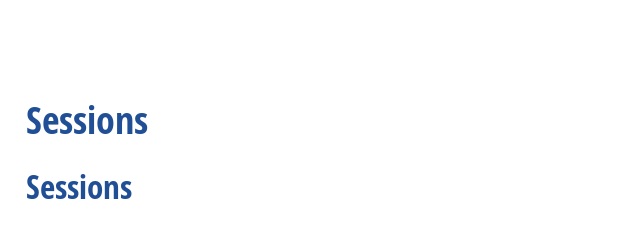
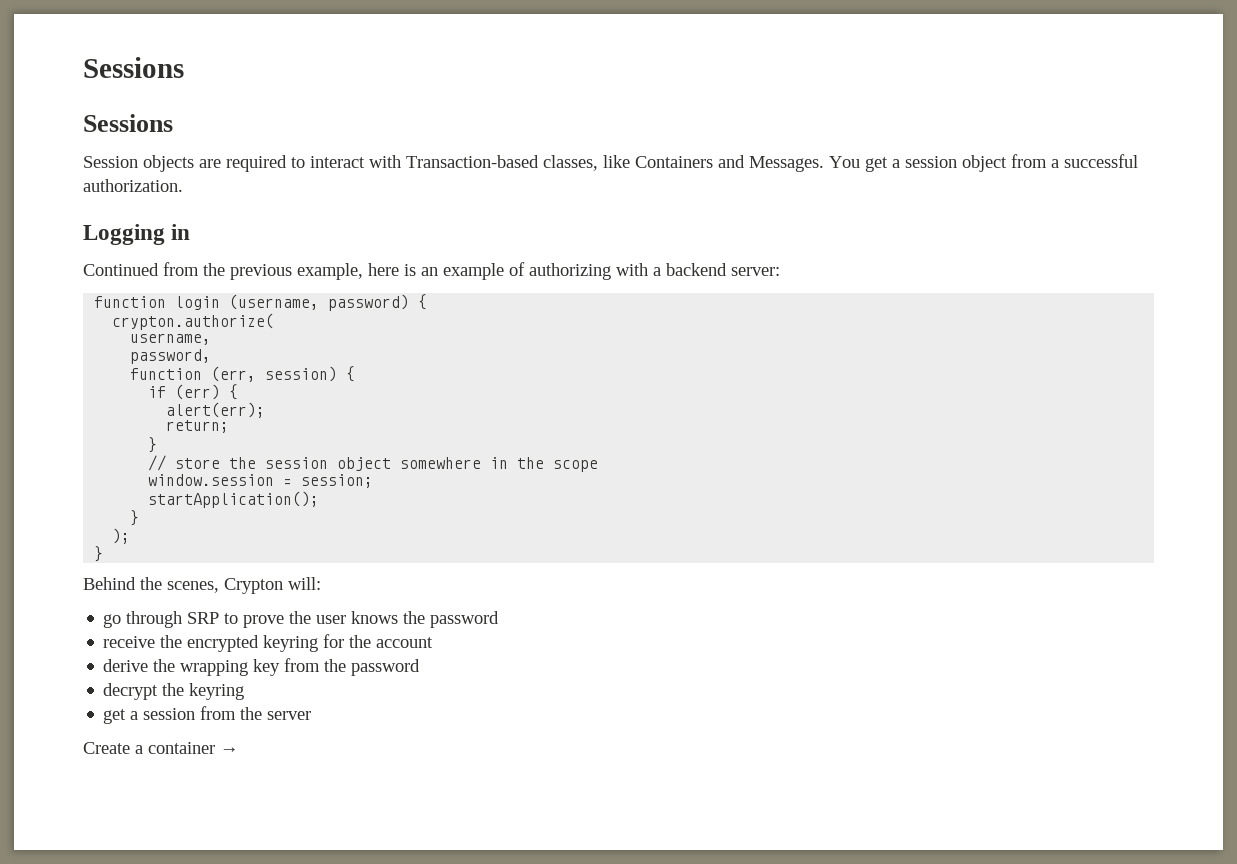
(132, 186) none -> [83,154,1138,172] [83,179,183,192] [83,224,191,245] [83,262,780,280] [94,294,428,311] [112,313,275,330] [130,333,212,345] [130,349,212,364] [130,366,356,382] [148,384,239,400] [166,402,266,418] [166,420,230,433] [148,437,158,453] [148,455,599,472] [148,474,374,488] [148,491,320,508] [130,510,140,526] [112,528,131,544] [94,546,104,562] [83,577,321,594] [103,611,500,628] [103,634,434,652] [103,658,421,676] [103,683,245,700] [103,706,312,724] [83,742,239,754] // Session objects are required to interact with Transaction-based classes, like Containers and Messages. You get a session object from a successful authorization. // Logging in // Continued from the previous example, here is an example of authorizing with a backend server: // function login (username, password) { // crypton.authorize( // username, // password, // function (err, session) { // if (err) { // alert(err); // return; // } // // store the session object somewhere in the scope // window.session = session; // startApplication(); // } // ); // } // Behind the scenes, Crypton will: // go through SRP to prove the user knows the password // receive the encrypted keyring for the account // derive the wrapping key from the password // decrypt the keyring // get a session from the server // Create a container →

